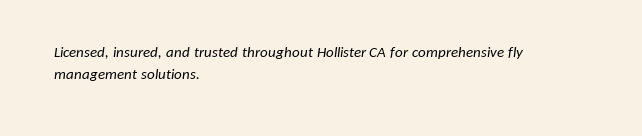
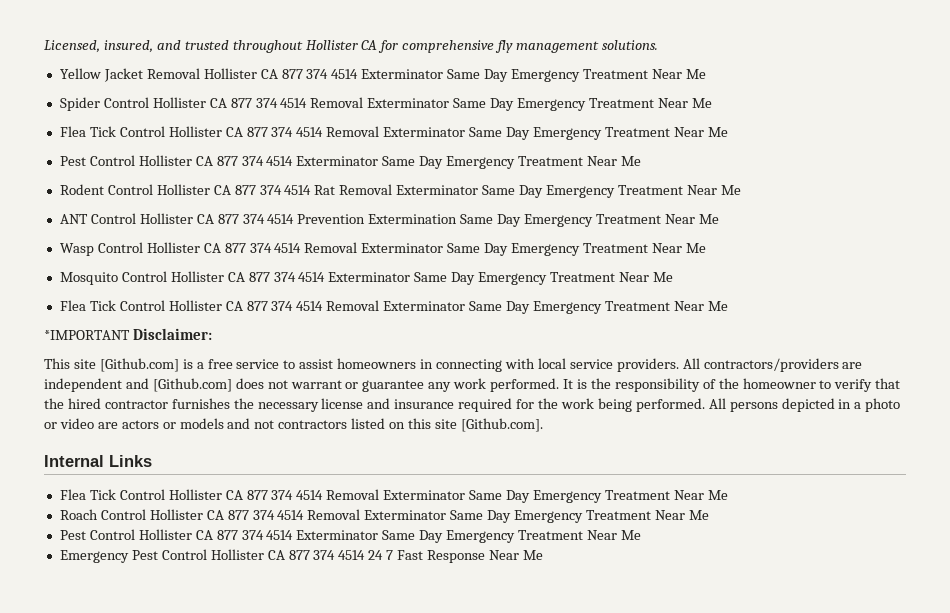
(200, 74) none -> [59,68,706,82] [59,97,712,111] [59,126,728,140] [59,155,641,169] [59,184,741,198] [59,213,719,227] [59,242,706,256] [59,271,673,285] [59,300,728,314] [44,328,212,340] [44,358,863,372] [44,378,901,392] [44,398,901,412] [44,418,543,432] [44,455,152,467] [59,489,728,503] [59,509,709,523] [59,529,641,543] [59,549,543,563] // Yellow Jacket Removal Hollister CA 877 374 4514 Exterminator Same Day Emergency Treatment Near Me // Spider Control Hollister CA 877 374 4514 Removal Exterminator Same Day Emergency Treatment Near Me // Flea Tick Control Hollister CA 877 374 4514 Removal Exterminator Same Day Emergency Treatment Near Me // Pest Control Hollister CA 877 374 4514 Exterminator Same Day Emergency Treatment Near Me // Rodent Control Hollister CA 877 374 4514 Rat Removal Exterminator Same Day Emergency Treatment Near Me // ANT Control Hollister CA 877 374 4514 Prevention Extermination Same Day Emergency Treatment Near Me // Wasp Control Hollister CA 877 374 4514 Removal Exterminator Same Day Emergency Treatment Near Me // Mosquito Control Hollister CA 877 374 4514 Exterminator Same Day Emergency Treatment Near Me // Flea Tick Control Hollister CA 877 374 4514 Removal Exterminator Same Day Emergency Treatment Near Me // *IMPORTANT Disclaimer: // This site [Github.com] is a free service to assist homeowners in connecting with local service providers. All contractors/providers are independent and [Github.com] does not warrant or guarantee any work performed. It is the responsibility of the homeowner to verify that the hired contractor furnishes the necessary license and insurance required for the work being performed. All persons depicted in a photo or video are actors or models and not contractors listed on this site [Github.com]. // Internal Links // Flea Tick Control Hollister CA 877 374 4514 Removal Exterminator Same Day Emergency Treatment Near Me // Roach Control Hollister CA 877 374 4514 Removal Exterminator Same Day Emergency Treatment Near Me // Pest Control Hollister CA 877 374 4514 Exterminator Same Day Emergency Treatment Near Me // Emergency Pest Control Hollister CA 877 374 4514 24 7 Fast Response Near Me

